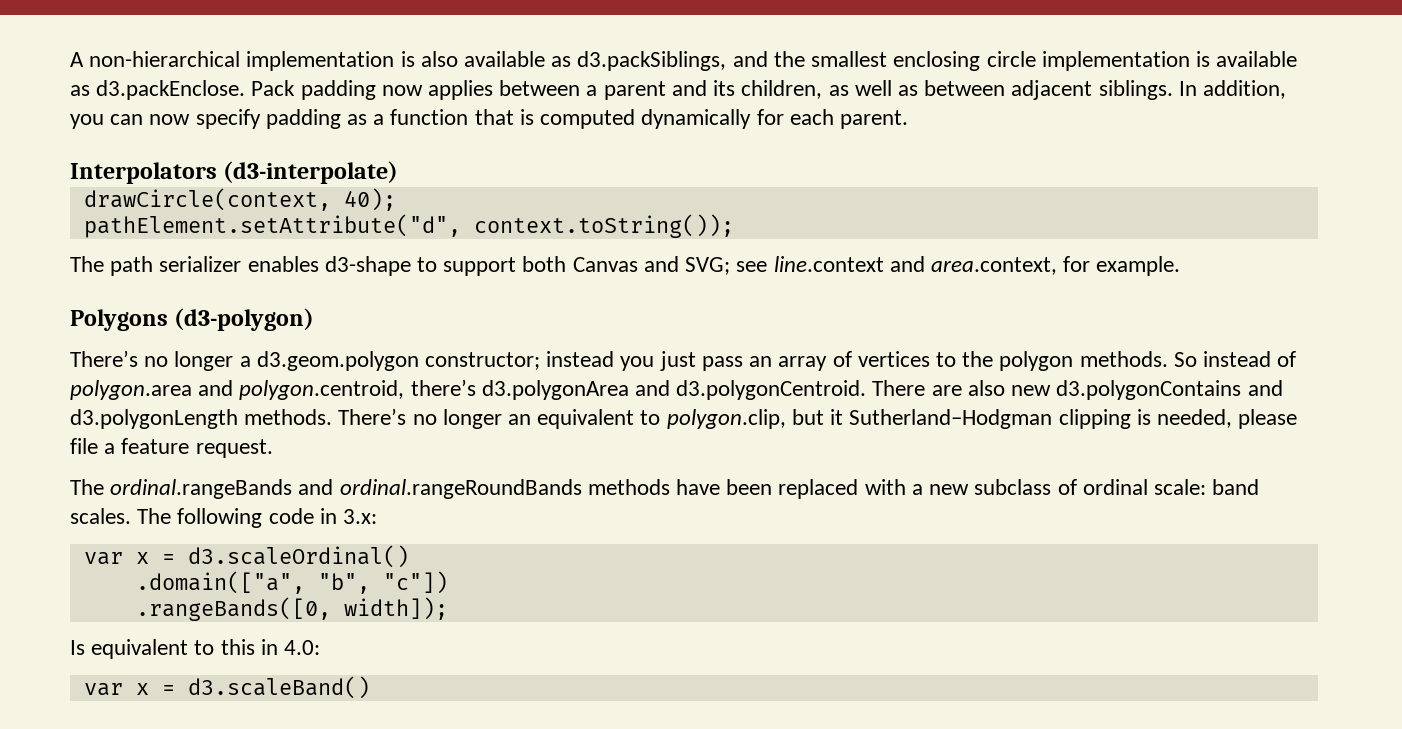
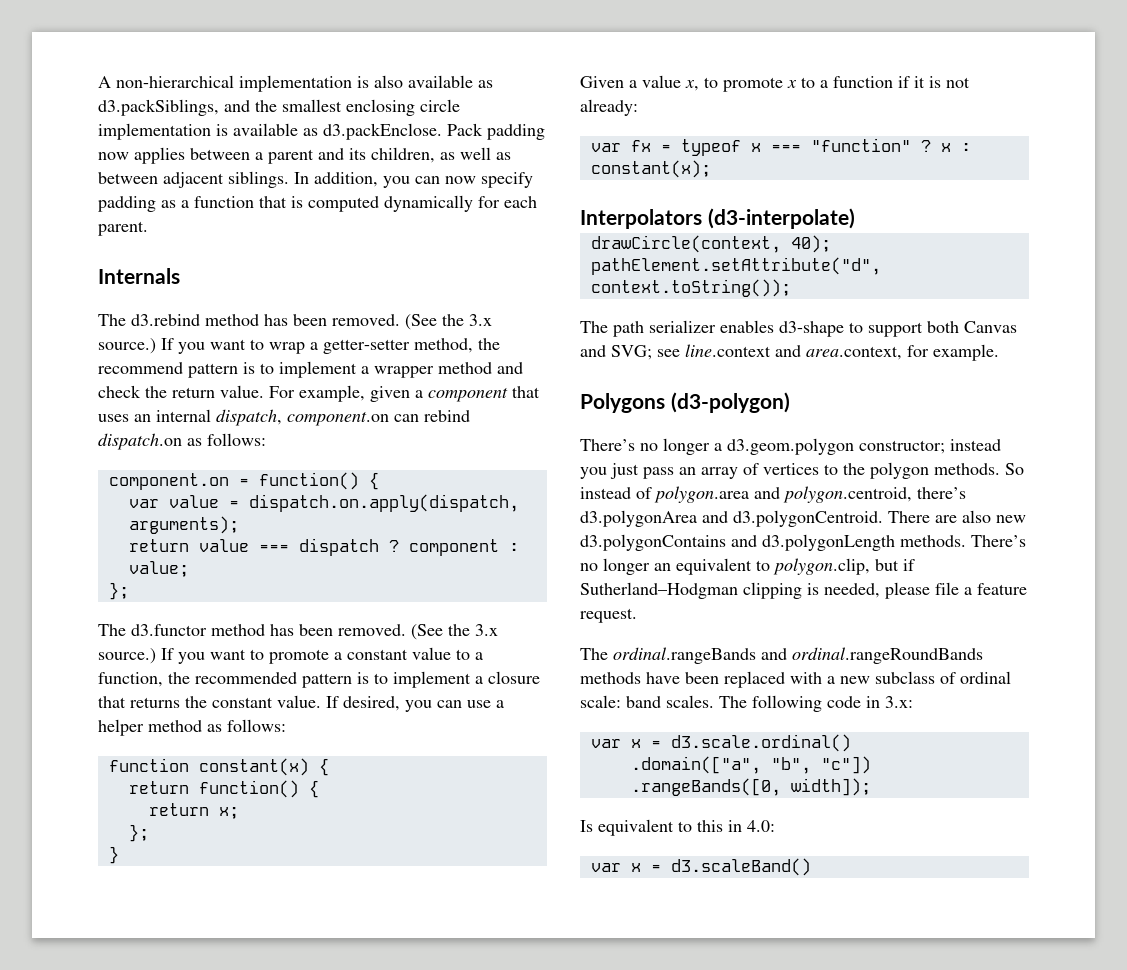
(908, 119) none -> [98,268,180,284] [98,314,492,330] [98,338,500,354] [98,361,523,378] [98,385,540,402] [98,409,470,426] [98,433,266,450] [108,472,379,490] [128,494,519,512] [128,516,239,534] [128,538,519,556] [128,561,189,577] [108,582,129,600] [98,624,498,640] [98,647,483,664] [98,671,540,688] [98,695,504,712] [98,719,286,736] [108,758,329,776] [128,780,319,798] [148,803,239,819] [128,824,149,842] [108,846,119,864] [580,75,970,92] [580,99,638,116] [590,138,971,156] [590,160,711,178] // Internals // The d3.rebind method has been removed. (See the 3.x source.) If you want to wrap a getter-setter method, the recommend pattern is to implement a wrapper method and check the return value. For example, given a component that uses an internal dispatch, component.on can rebind dispatch.on as follows: // component.on = function() { // var value = dispatch.on.apply(dispatch, arguments); // return value === dispatch ? component : value; // }; // The d3.functor method has been removed. (See the 3.x source.) If you want to promote a constant value to a function, the recommended pattern is to implement a closure that returns the constant value. If desired, you can use a helper method as follows: // function constant(x) { // return function() { // return x; // }; // } // Given a value x, to promote x to a function if it is not already: // var fx = typeof x === "function" ? x : constant(x);
[830,409,844,425] it -> [903,559,915,571] if
[187,545,409,568] d3.scaleOrdinal() -> [670,734,851,752] d3.scale.ordinal()

